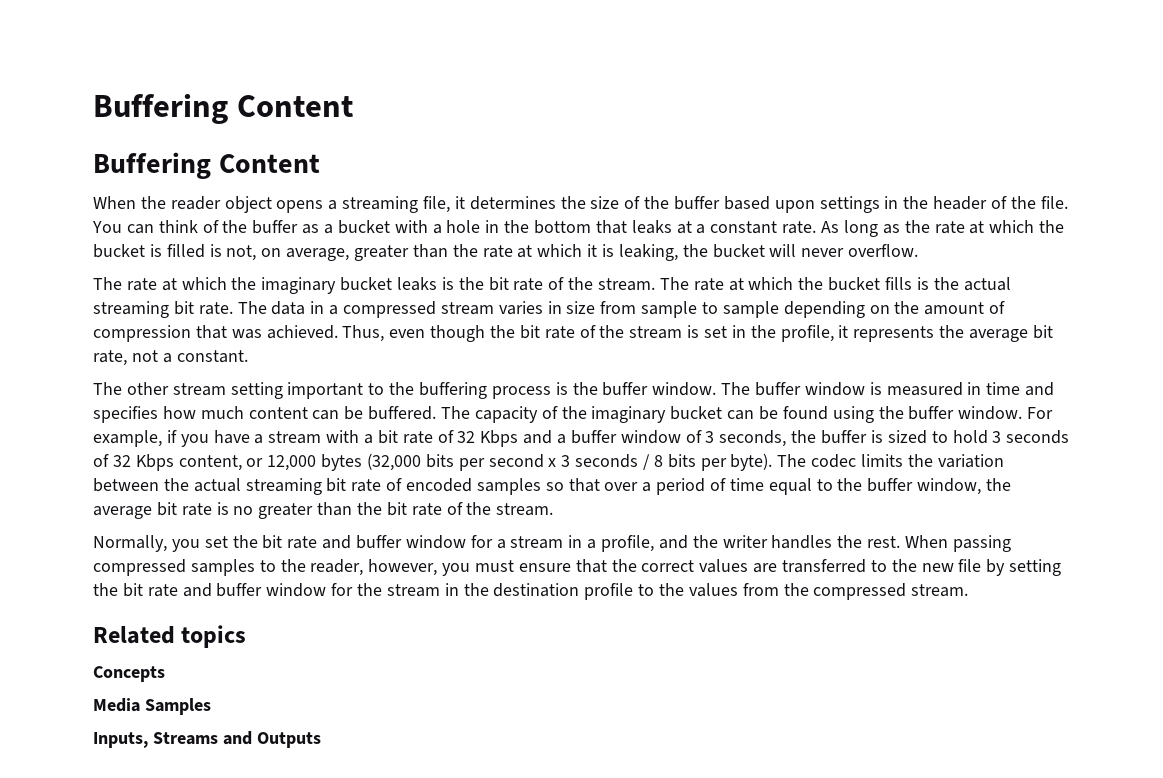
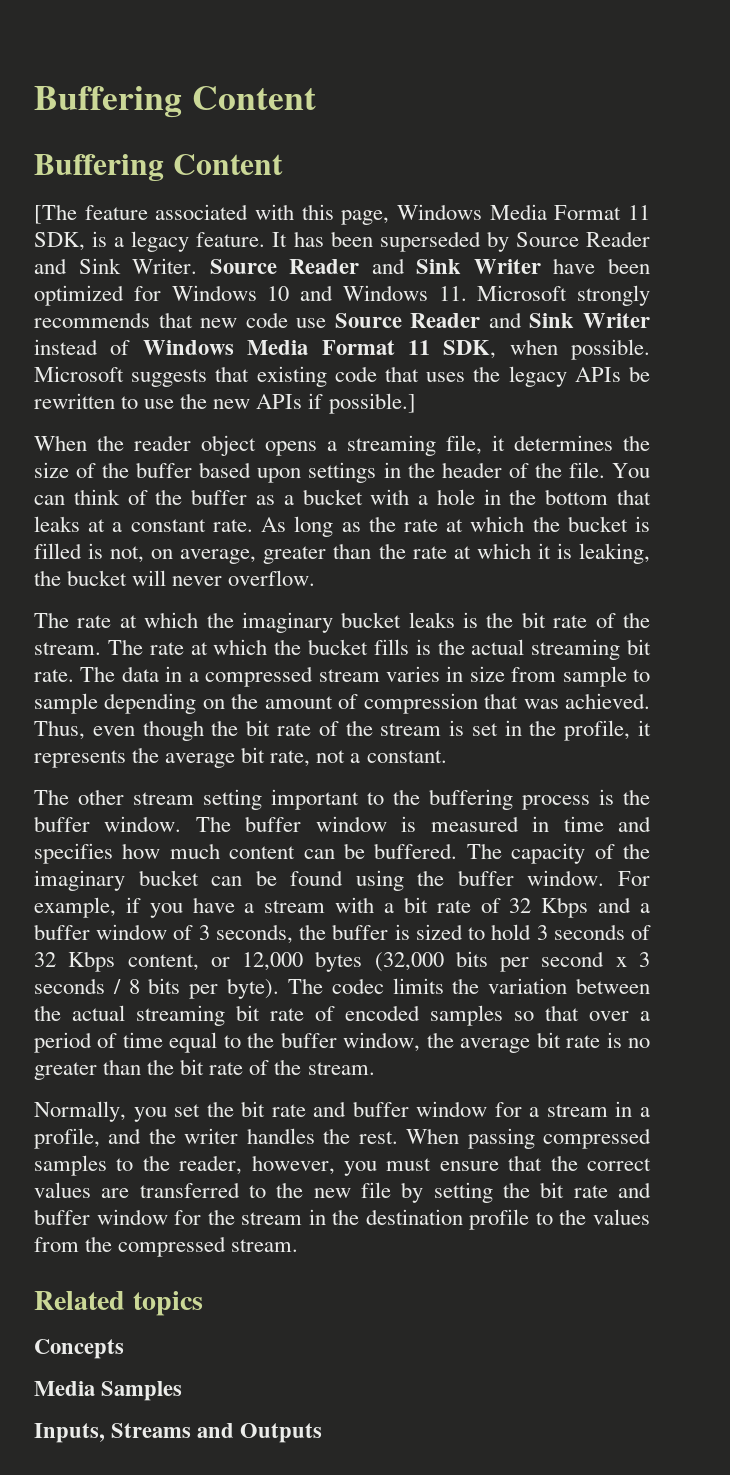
(320, 163) none -> [34,204,650,225] [34,231,650,252] [34,258,650,274] [34,285,650,306] [34,312,650,328] [34,339,650,360] [34,366,650,387] [34,393,416,414] // [The feature associated with this page, Windows Media Format 11 SDK, is a legacy feature. It has been superseded by Source Reader and Sink Writer. Source Reader and Sink Writer have been optimized for Windows 10 and Windows 11. Microsoft strongly recommends that new code use Source Reader and Sink Writer instead of Windows Media Format 11 SDK, when possible. Microsoft suggests that existing code that uses the legacy APIs be rewritten to use the new APIs if possible.]

